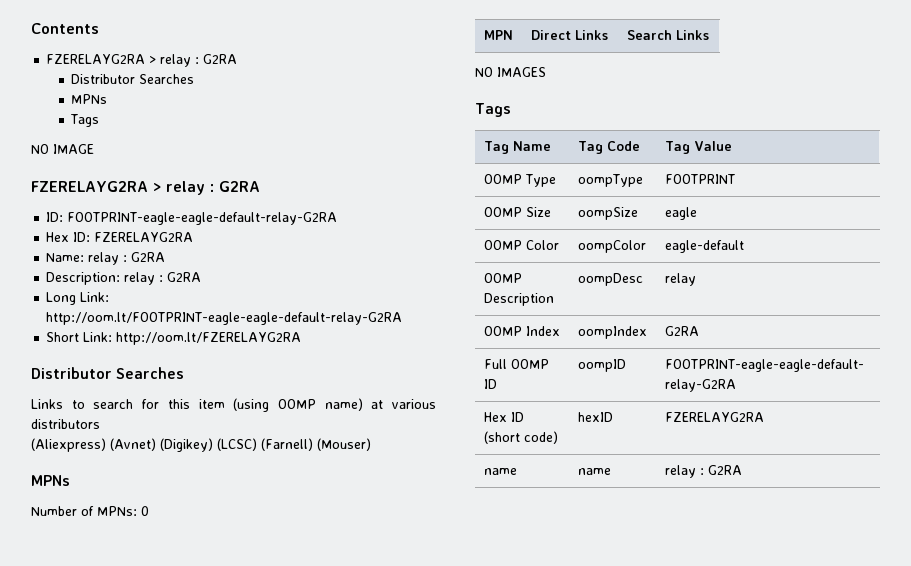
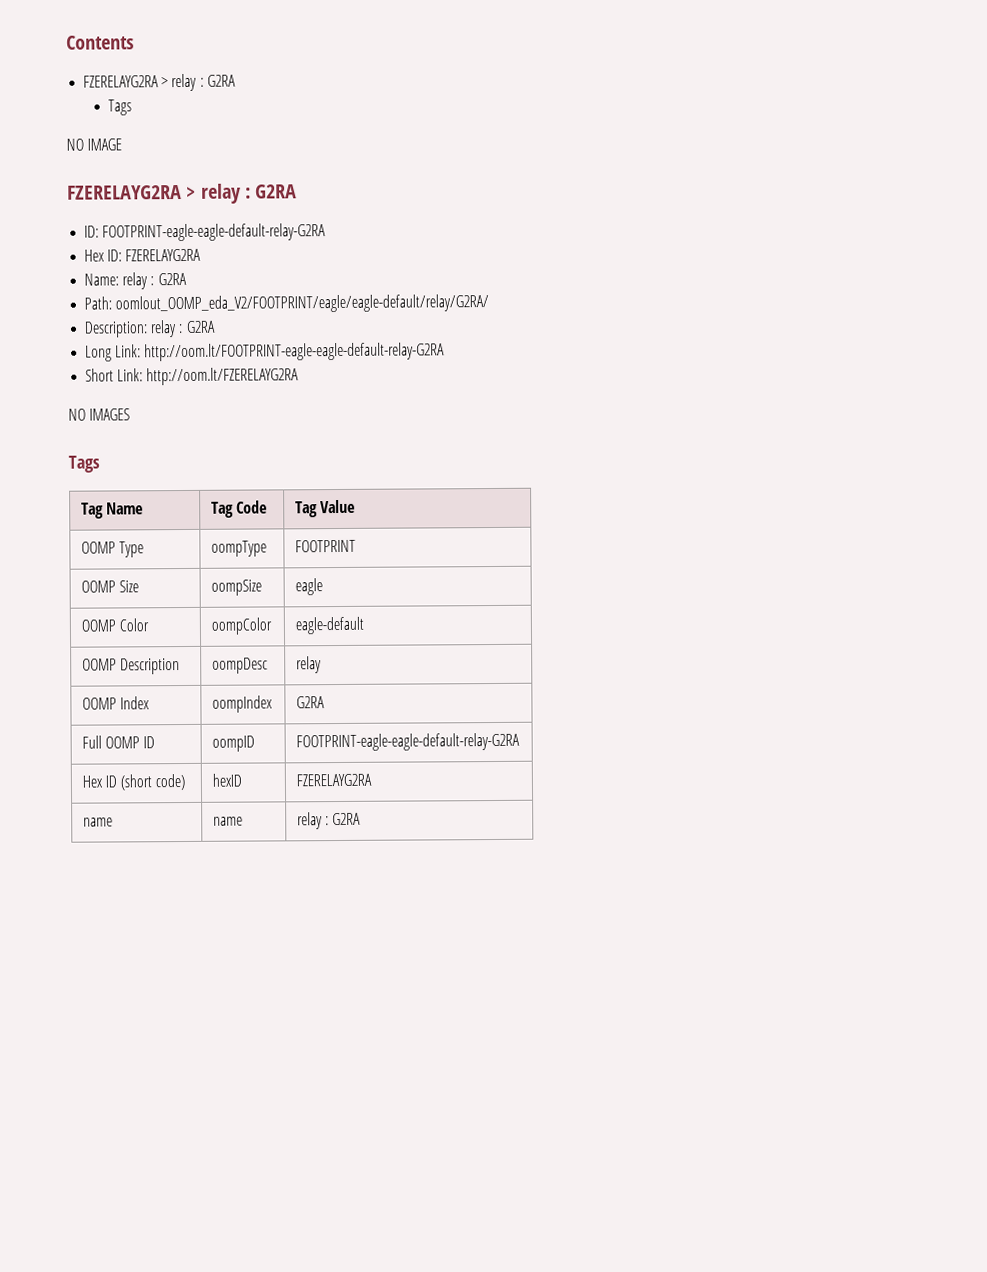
[71,74,195,84] [71,94,108,104] // Distributor Searches // MPNs -> (236, 80) none
(166, 257) none -> [84,294,490,314] // Path: oomlout_OOMP_eda_V2/FOOTPRINT/eagle/eagle-default/relay/G2RA/
[31,367,185,379] [31,398,436,412] [31,419,100,429] [31,438,371,452] [31,475,70,486] [31,506,149,516] [483,30,513,40] [530,30,608,40] [626,30,709,40] // Distributor Searches // Links to search for this item (using OOMP name) at various distributors // (Aliexpress) (Avnet) (Digikey) (LCSC) (Farnell) (Mouser) // MPNs // Number of MPNs: 0 // MPN | Direct Links | Search Links -> (300, 376) none

